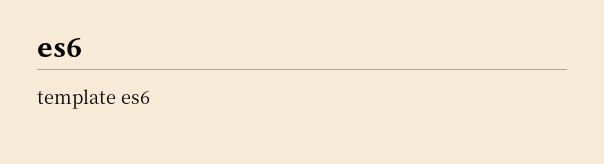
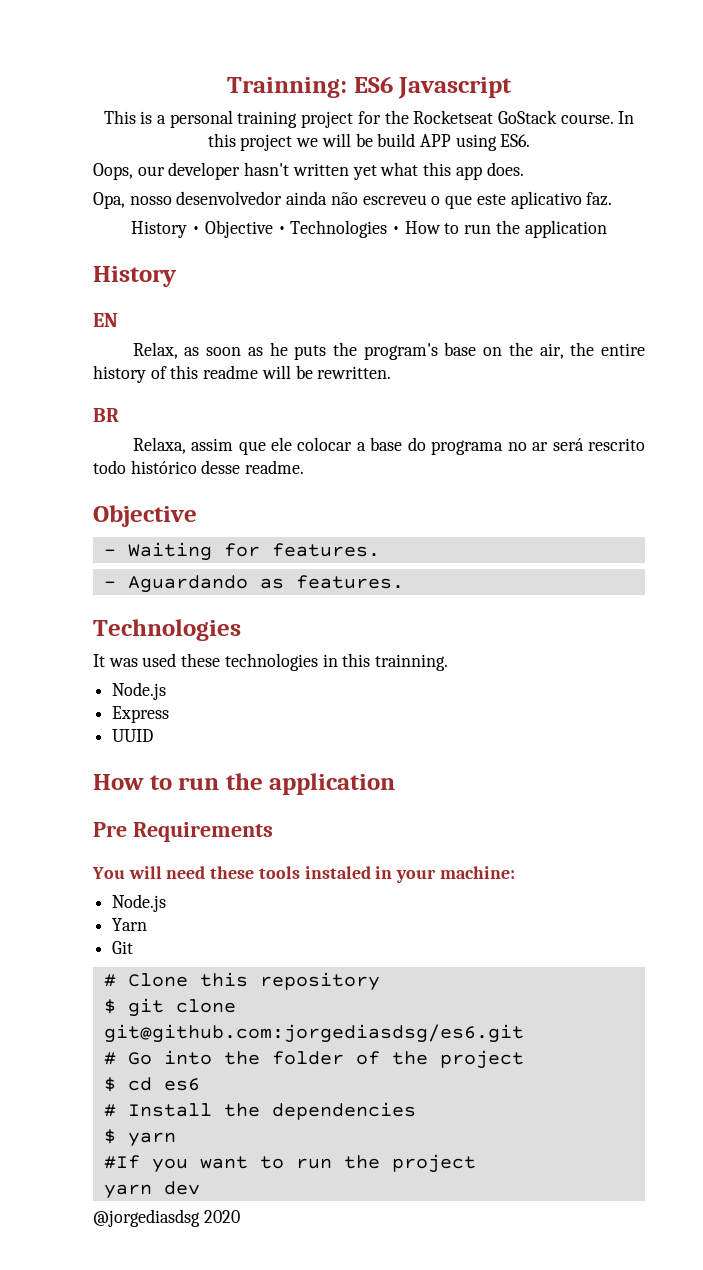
[37,38,82,57] [37,89,150,109] es6 // template es6 -> [226,76,513,99] [103,110,635,128] [207,133,531,151] [93,162,524,180] [93,191,613,209] [131,220,607,238] [93,266,177,287] [93,313,118,327] [132,342,645,360] [93,365,392,383] [93,408,119,422] [132,437,645,455] [93,460,305,474] [93,505,197,527] [103,542,380,561] [103,575,404,593] [93,619,241,641] [93,653,449,671] [112,682,167,700] [112,706,170,723] [112,729,154,742] [93,773,396,795] [93,822,273,842] [92,866,515,883] [112,894,167,912] [112,918,148,931] [112,941,134,954] [103,972,380,991] [103,998,236,1017] [103,1024,524,1043] [103,1050,524,1069] [103,1077,200,1092] [103,1102,416,1120] [103,1129,176,1147] [103,1154,476,1173] [103,1181,200,1199] [93,1209,240,1227] Trainning: ES6 Javascript // This is a personal training project for the Rocketseat GoStack course. In this project we will be build APP using ES6. // Oops, our developer hasn't written yet what this app does. // Opa, nosso desenvolvedor ainda não escreveu o que este aplicativo faz. // History • Objective • Technologies • How to run the application // History // EN // Relax, as soon as he puts the program's base on the air, the entire history of this readme will be rewritten. // BR // Relaxa, assim que ele colocar a base do programa no ar será rescrito todo histórico desse readme. // Objective // - Waiting for features. // - Aguardando as features. // Technologies // It was used these technologies in this trainning. // Node.js // Express // UUID // How to run the application // Pre Requirements // You will need these tools instaled in your machine: // Node.js // Yarn // Git // # Clone this repository // $ git clone git@github.com:jorgediasdsg/es6.git // # Go into the folder of the project // $ cd es6 // # Install the dependencies // $ yarn // #If you want to run the project // yarn dev // @jorgediasdsg 2020

